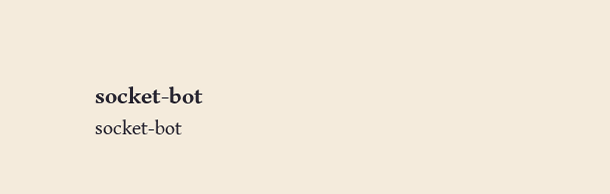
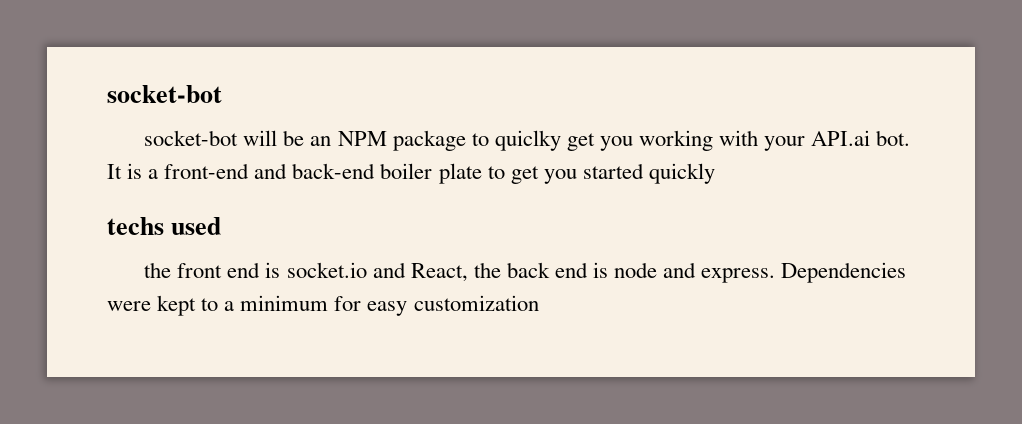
(182, 127) none -> [243,130,911,151] [107,163,715,184] [107,217,222,235] [144,262,907,283] [107,295,539,316] will be an NPM package to quiclky get you working with your API.ai bot. It is a front-end and back-end boiler plate to get you started quickly // techs used // the front end is socket.io and React, the back end is node and express. Dependencies were kept to a minimum for easy customization

